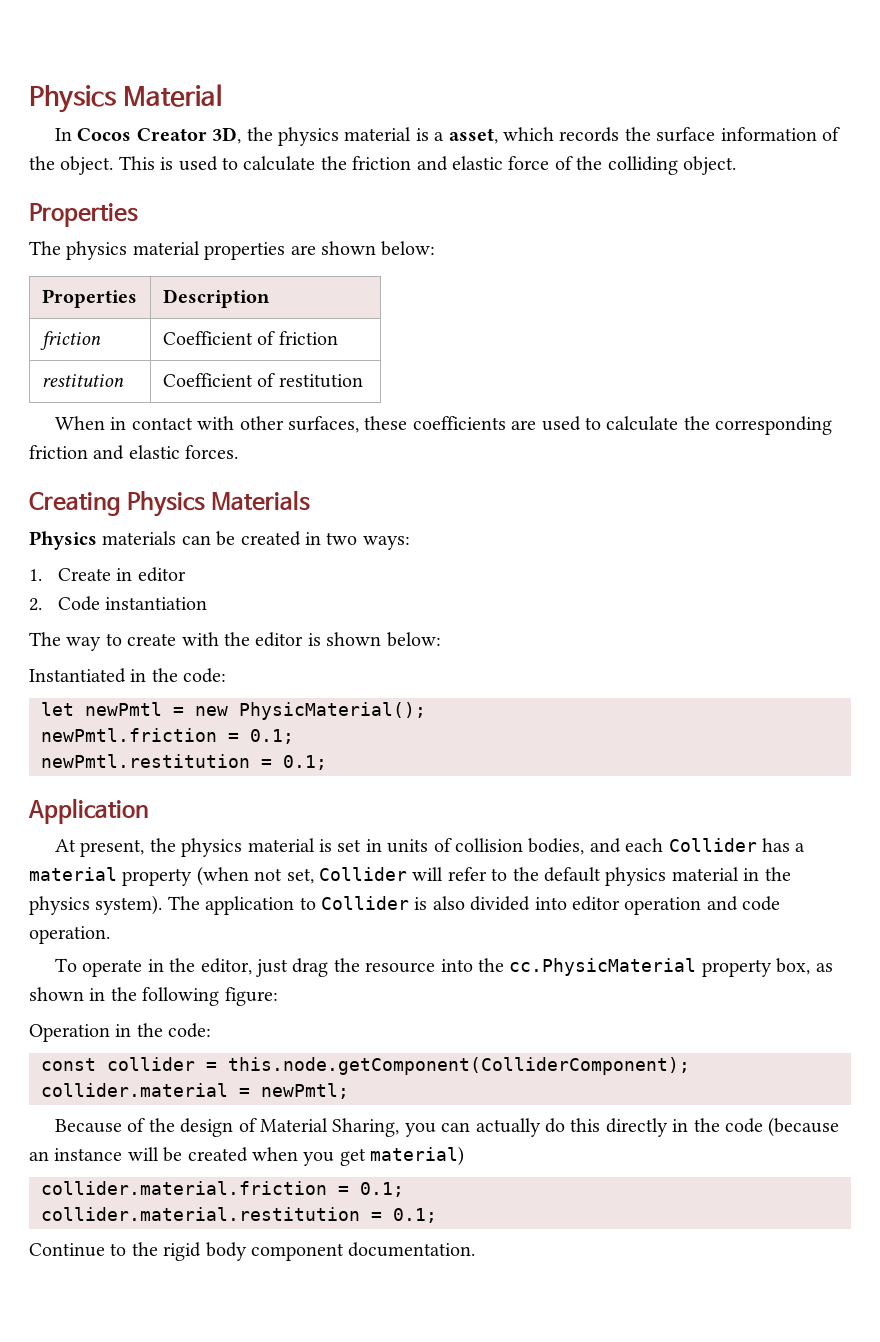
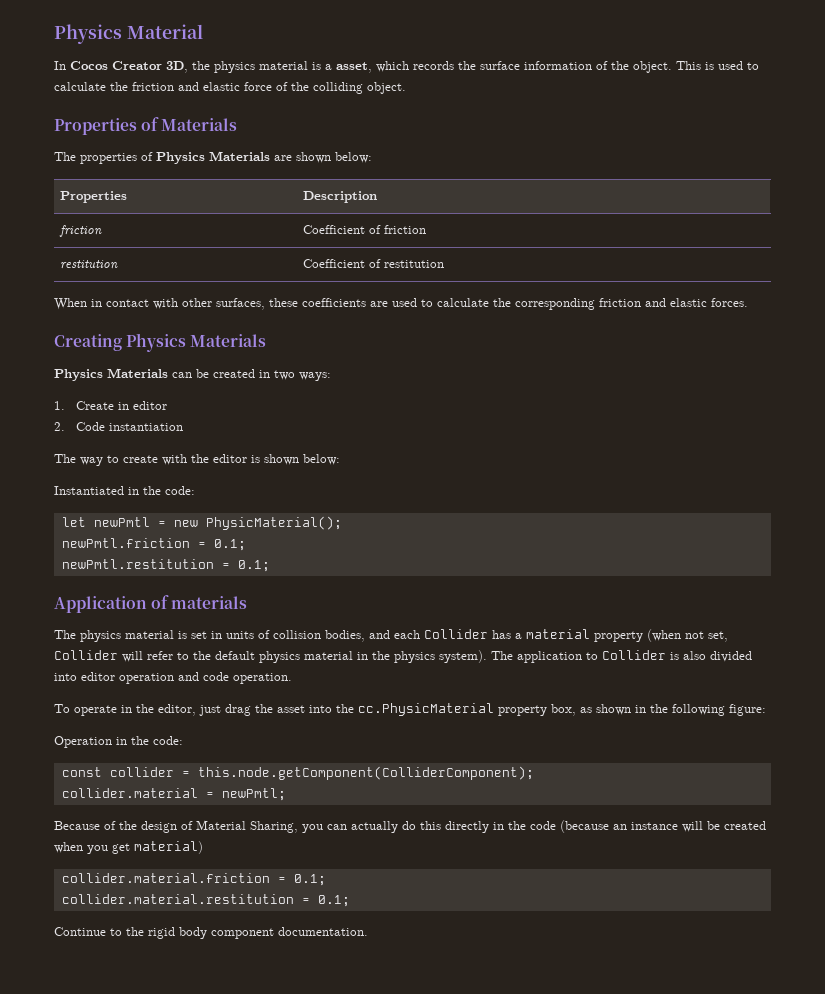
[29,241,286,260] // The physics material properties -> [141,117,238,131] [54,151,270,164] of Materials // The properties of Physics Materials
[102,531,177,545] materials -> [107,368,168,378] Materials
[55,838,176,857] // At present, the -> [151,595,248,609] [54,630,76,639] of materials // The
[365,962,436,973] resource -> [277,705,305,713] asset

